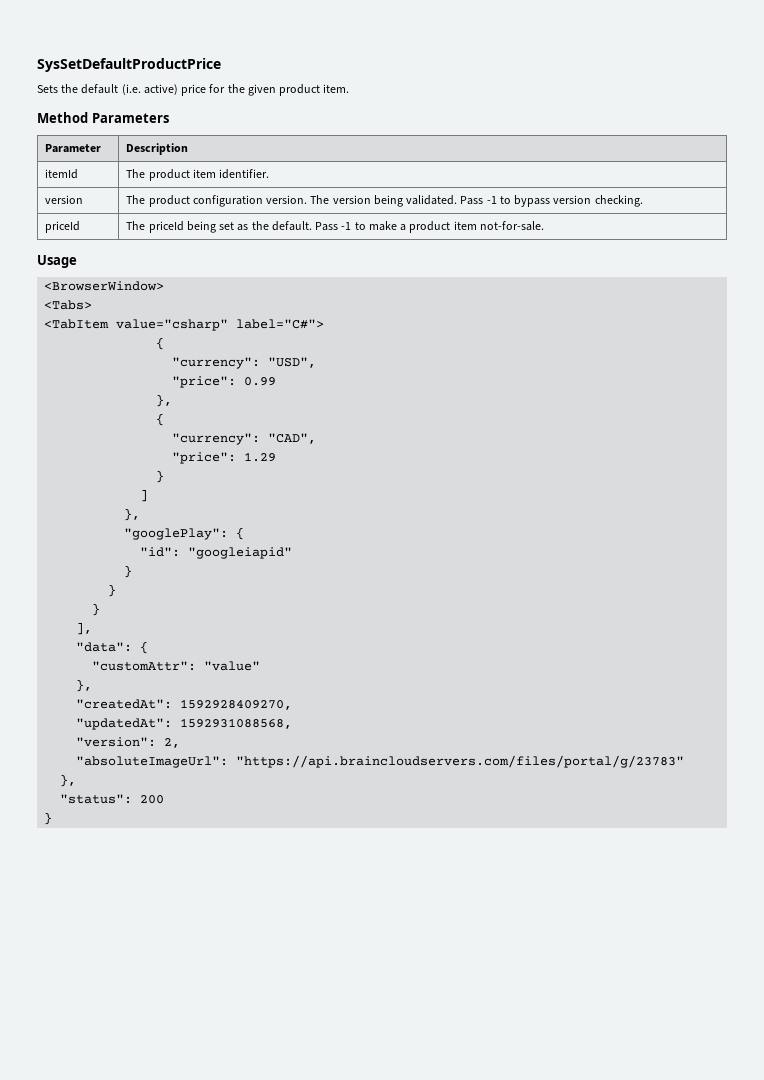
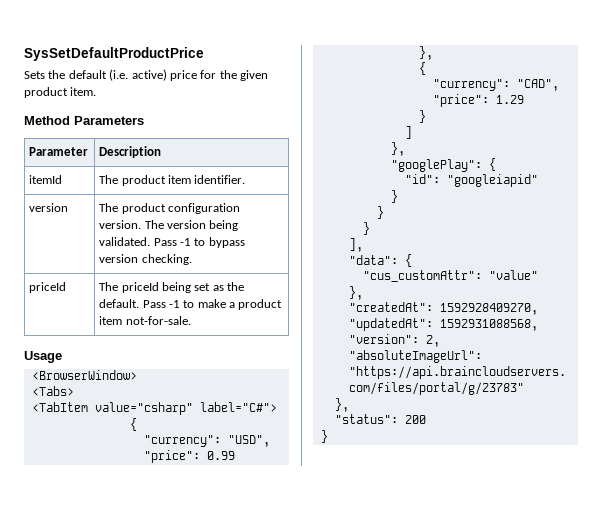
[92,661,197,671] "customAttr": -> [362,270,482,282] "cus_customAttr":

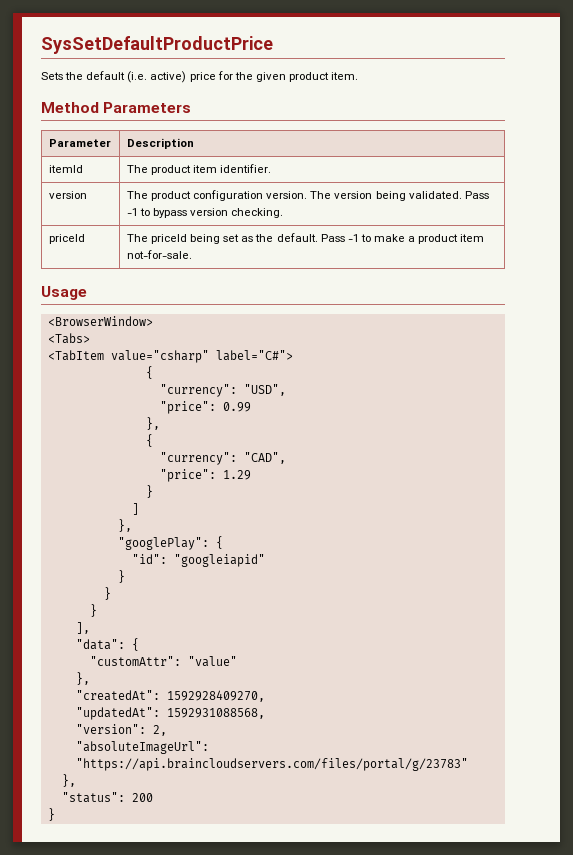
[362,270,482,282] "cus_customAttr": -> [89,656,181,666] "customAttr":

